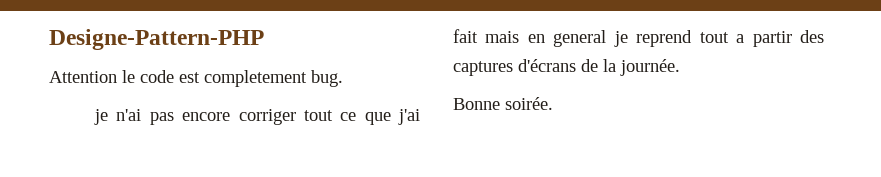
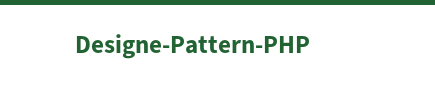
[49,70,343,87] [94,109,420,125] [453,29,824,47] [453,59,680,76] [453,97,553,110] // Attention le code est completement bug. // je n'ai pas encore corriger tout ce que j'ai fait mais en general je reprend tout a partir des captures d'écrans de la journée. // Bonne soirée. -> (310, 46) none

